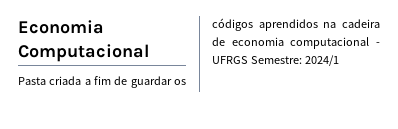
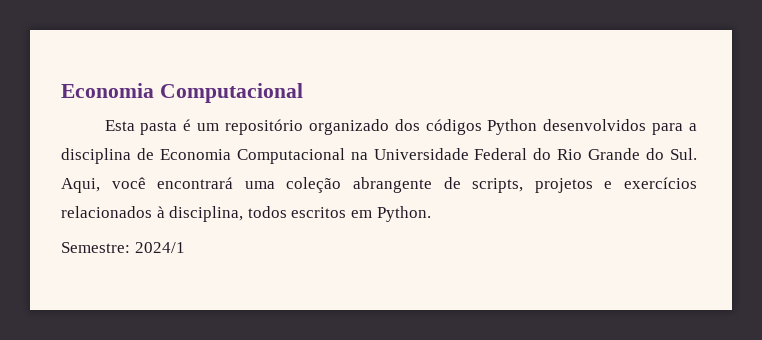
[18,76,186,88] [212,18,380,31] [212,37,380,49] [212,56,248,64] Pasta criada a fim de guardar os códigos aprendidos na cadeira de economia computacional - UFRGS -> [104,119,697,135] [61,148,698,164] [61,177,698,193] [61,206,431,222] Esta pasta é um repositório organizado dos códigos Python desenvolvidos para a disciplina de Economia Computacional na Universidade Federal do Rio Grande do Sul. Aqui, você encontrará uma coleção abrangente de scripts, projetos e exercícios relacionados à disciplina, todos escritos em Python. //

